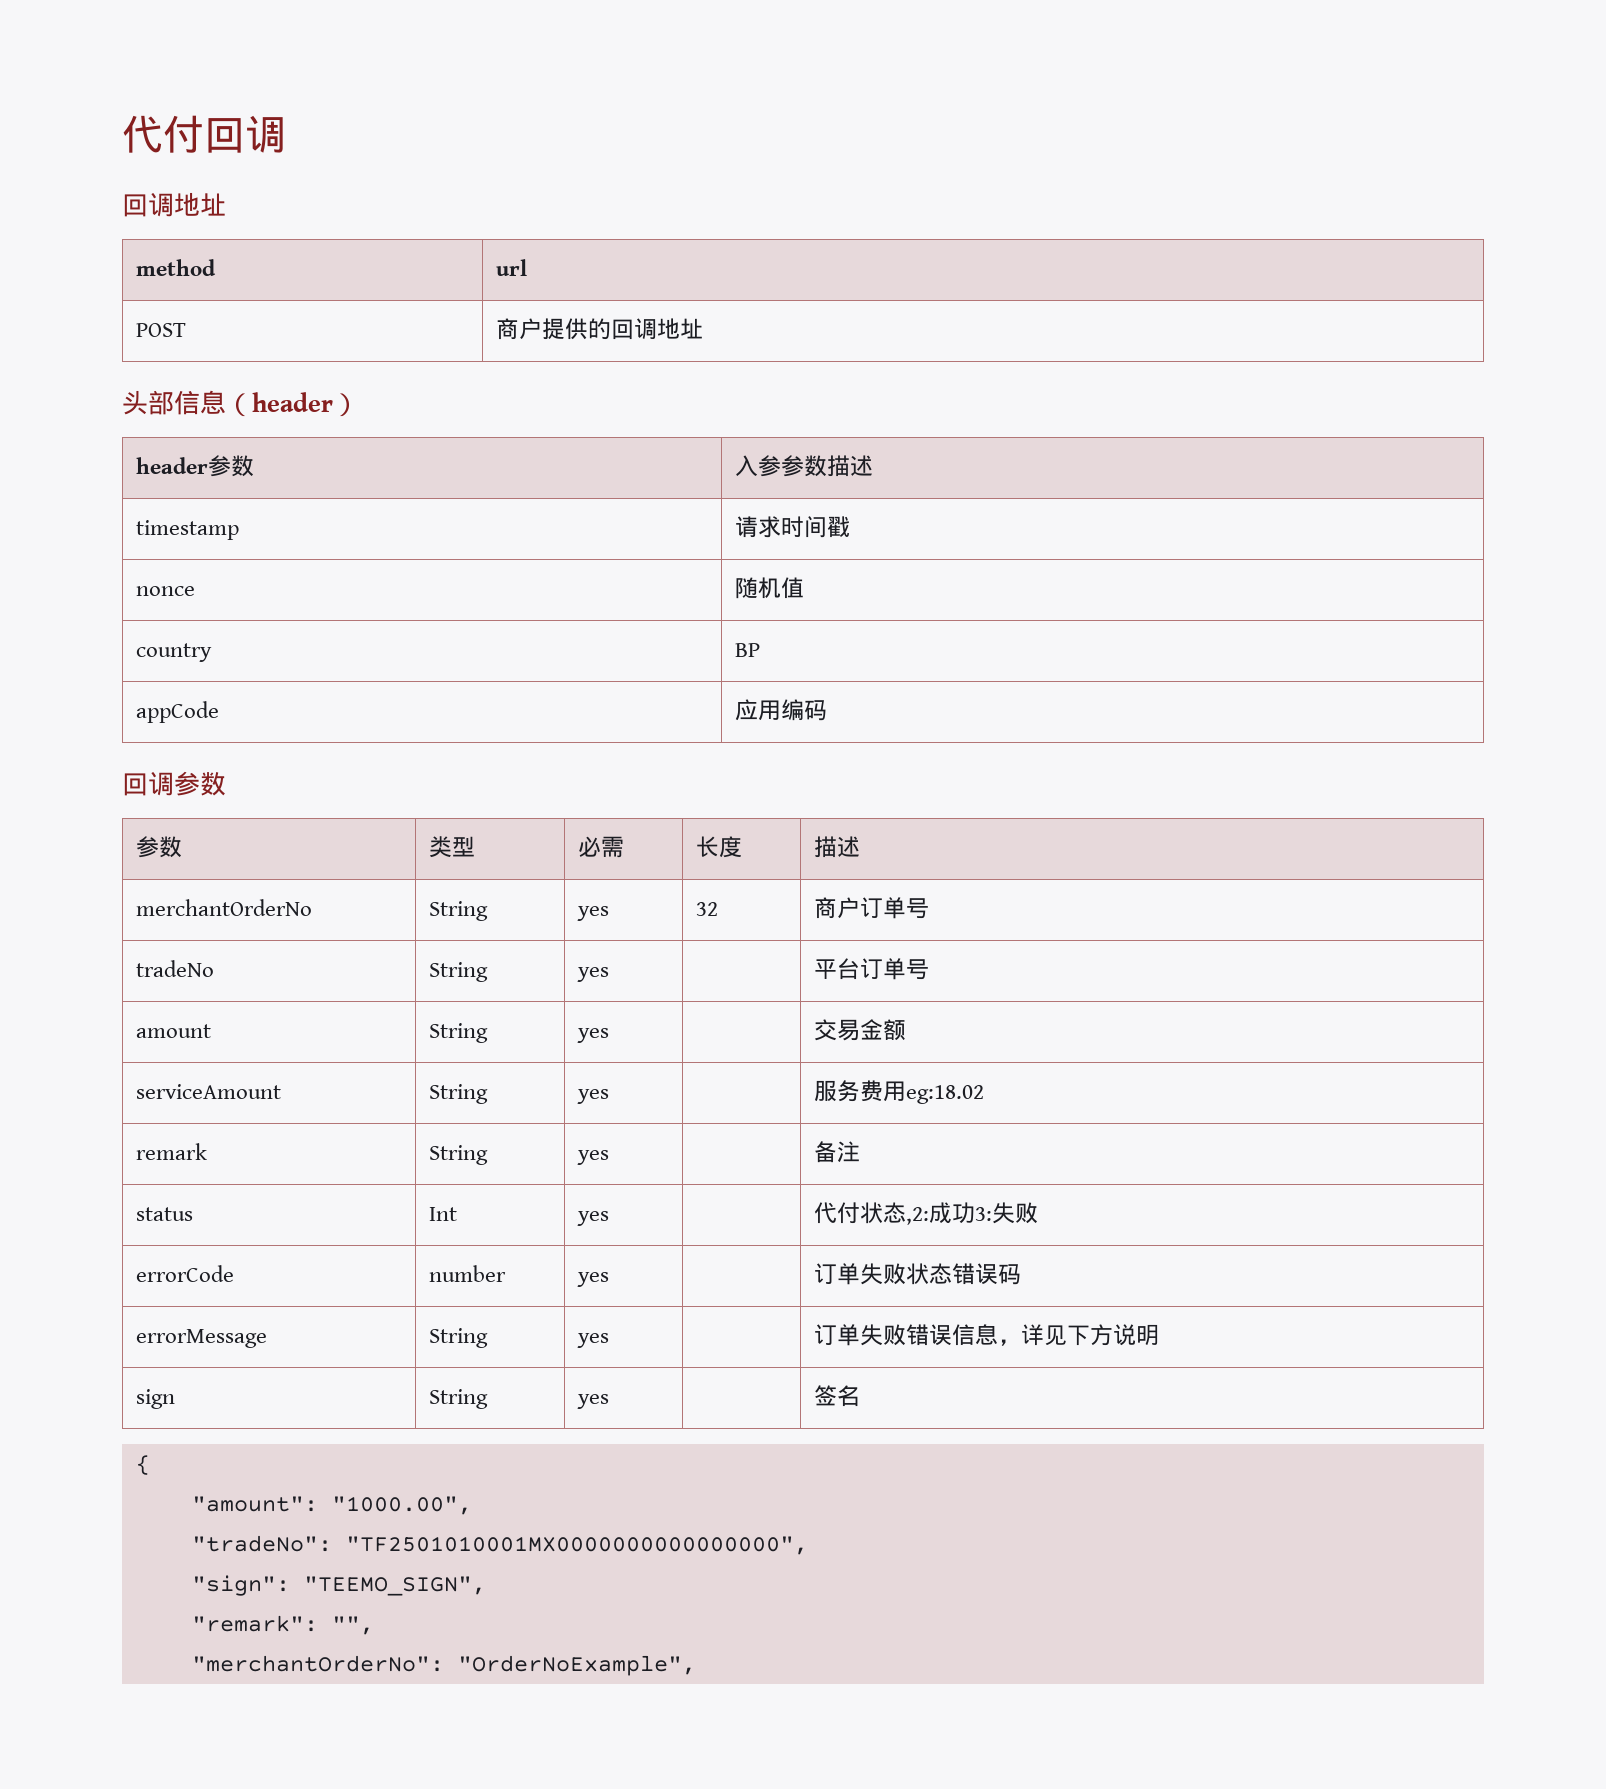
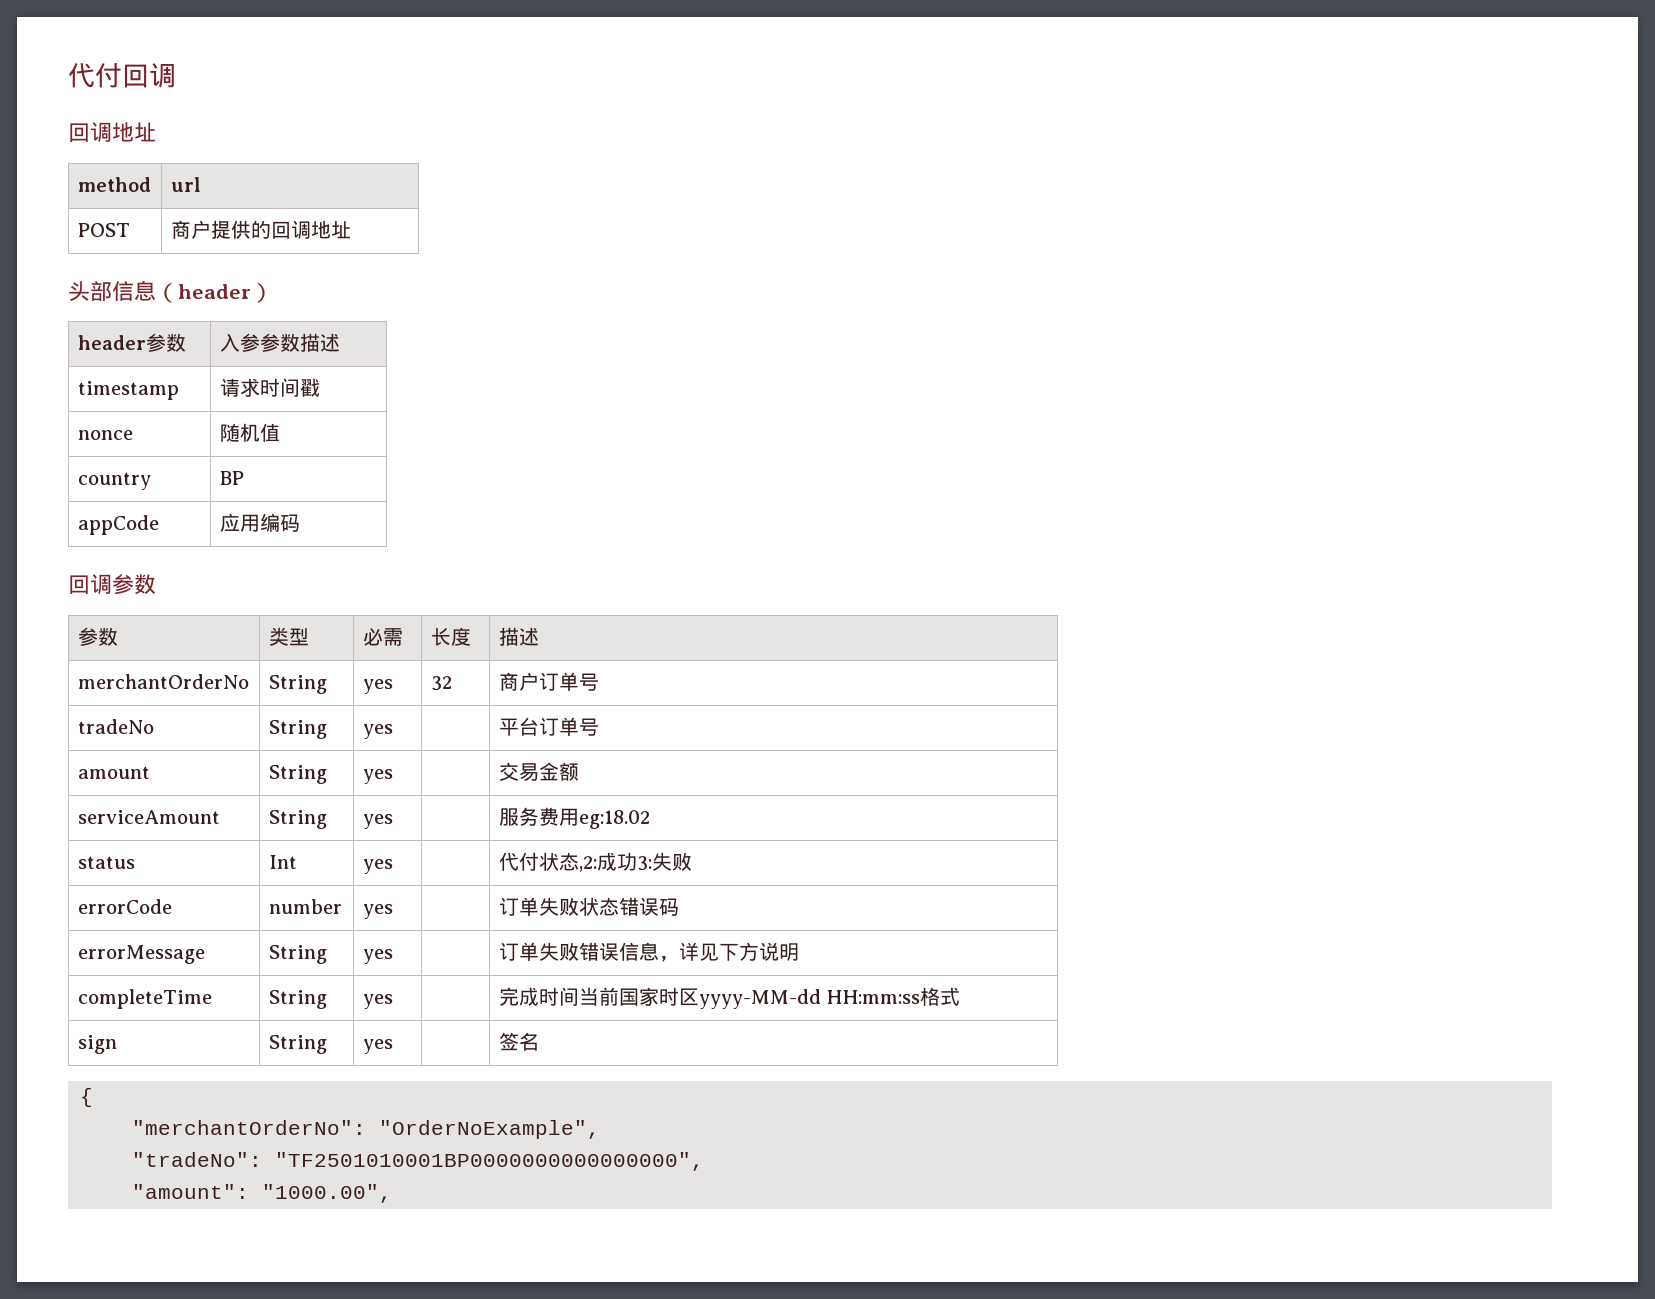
[135,1143,207,1160] [428,1145,488,1165] [576,1150,609,1165] [813,1141,860,1163] // remark | String | yes | | 备注 -> (650, 819) none
(1159, 1335) none -> [77,989,212,1009] [268,990,327,1009] [362,994,393,1009] [498,987,961,1009] // completeTime | String | yes | | 完成时间当前国家时区yyyy-MM-dd HH:mm:ss格式
[191,1496,472,1515] [191,1535,808,1555] [191,1575,486,1596] [191,1615,374,1635] [191,1655,696,1676] "amount": "1000.00", // "tradeNo": "TF2501010001MX0000000000000000", // "sign": "TEEMO_SIGN", // "remark": "", // "merchantOrderNo": "OrderNoExample", -> [132,1120,600,1139] [132,1152,704,1171] [132,1184,392,1203] "merchantOrderNo": "OrderNoExample", // "tradeNo": "TF2501010001BP0000000000000000", // "amount": "1000.00",

